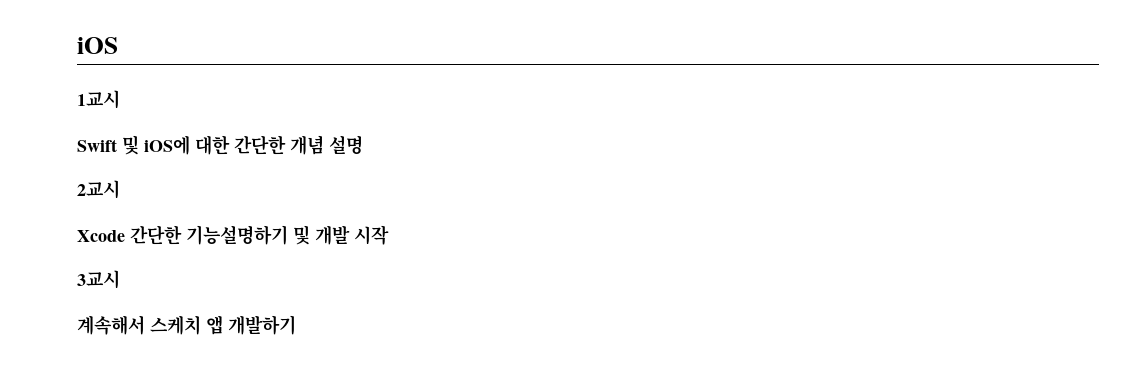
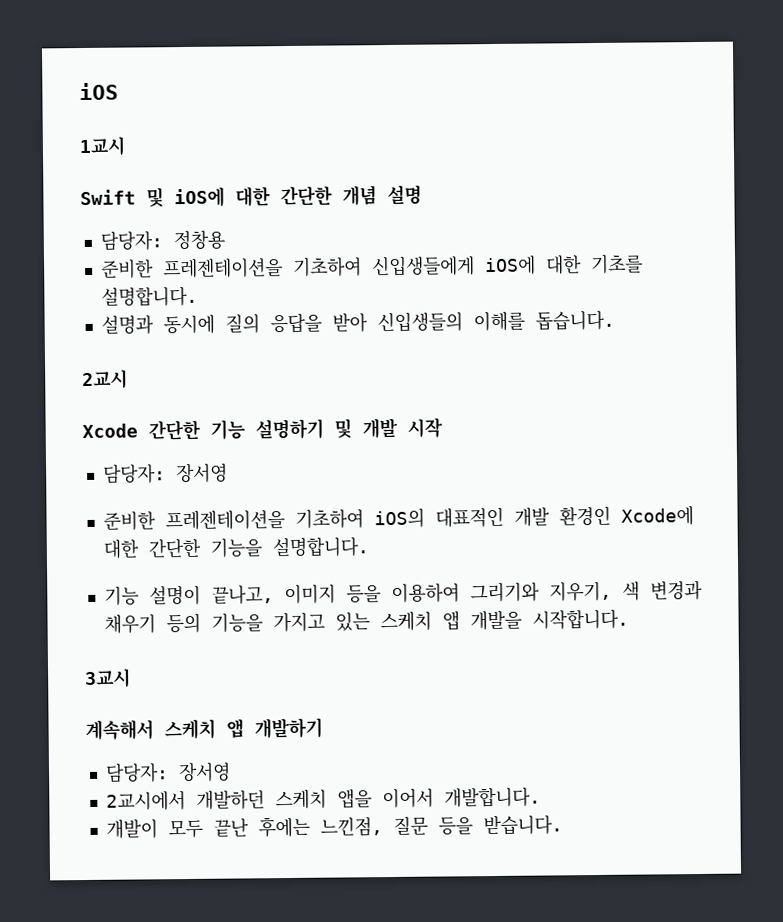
(363, 144) none -> [99,229,225,251] [100,254,643,279] [100,285,198,307] [100,309,615,335] // 담당자: 정창용 // 준비한 프레젠테이션을 기초하여 신입생들에게 iOS에 대한 기초를 설명합니다. // 설명과 동시에 질의 응답을 받아 신입생들의 이해를 돕습니다.
[186,225,288,245] 기능설명하기 -> [210,418,324,440] 기능 설명하기
(389, 235) none -> [102,463,228,484] [102,505,694,531] [102,536,369,559] [103,580,703,606] [103,608,629,634] // 담당자: 장서영 // 준비한 프레젠테이션을 기초하여 iOS의 대표적인 개발 환경인 Xcode에 대한 간단한 기능을 설명합니다. // 기능 설명이 끝나고, 이미지 등을 이용하여 그리기와 지우기, 색 변경과 채우기 등의 기능을 가지고 있는 스케치 앱 개발을 시작합니다.
(296, 325) none -> [104,762,231,783] [105,786,541,811] [105,814,563,839] // 담당자: 장서영 // 2교시에서 개발하던 스케치 앱을 이어서 개발합니다. // 개발이 모두 끝난 후에는 느낀점, 질문 등을 받습니다.

